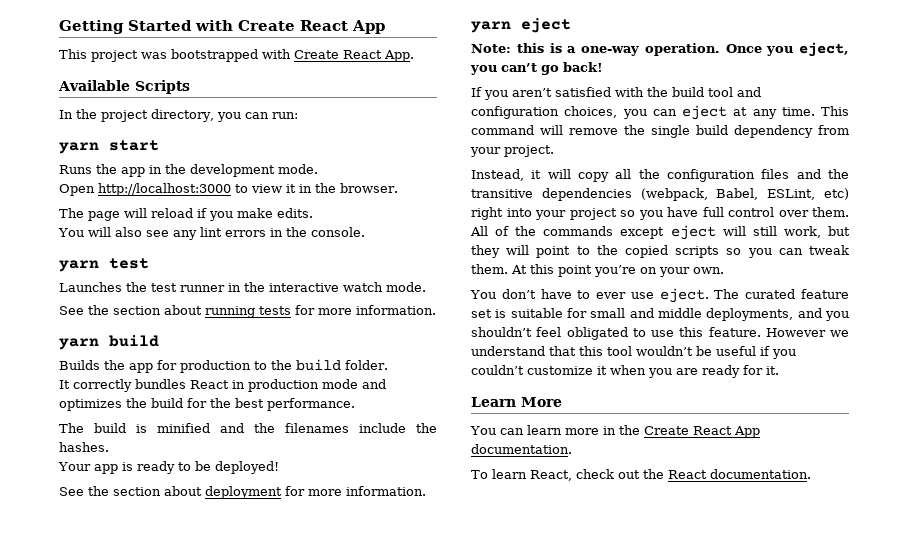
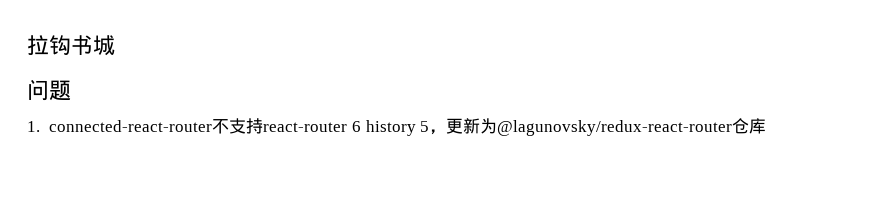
[59,20,385,34] [59,49,414,62] [58,80,190,94] [59,109,298,122] [59,140,159,154] [59,164,318,177] [59,183,398,196] [59,208,313,221] [58,227,365,240] [59,258,149,272] [59,282,426,292] [59,305,436,318] [59,335,159,350] [59,359,388,373] [59,379,386,392] [59,398,355,411] [59,423,437,433] [59,442,109,452] [58,461,279,474] [59,486,426,499] [471,18,571,33] [471,42,849,57] [470,62,603,75] [471,87,761,100] [471,105,849,120] [471,125,849,138] [470,145,554,157] [471,169,849,182] [471,188,849,201] [471,207,849,220] [470,225,850,240] [471,245,849,258] [471,264,724,277] [470,288,849,303] [471,308,849,321] [471,327,849,340] [471,346,796,359] [471,365,779,378] [471,397,562,407] [470,425,760,438] [471,444,572,454] [471,469,811,481] Getting Started with Create React App // This project was bootstrapped with Create React App. // Available Scripts // In the project directory, you can run: // yarn start // Runs the app in the development mode. // Open http://localhost:3000 to view it in the browser. // The page will reload if you make edits. // You will also see any lint errors in the console. // yarn test // Launches the test runner in the interactive watch mode. // See the section about running tests for more information. // yarn build // Builds the app for production to the build folder. // It correctly bundles React in production mode and optimizes the build for the best performance. // The build is minified and the filenames include the hashes. // Your app is ready to be deployed! // See the section about deployment for more information. // yarn eject // Note: this is a one-way operation. Once you eject, you can’t go back! // If you aren’t satisfied with the build tool and configuration choices, you can eject at any time. This command will remove the single build dependency from your project. // Instead, it will copy all the configuration files and the transitive dependencies (webpack, Babel, ESLint, etc) right into your project so you have full control over them. All of the commands except eject will still work, but they will point to the copied scripts so you can tweak them. At this point you’re on your own. // You don’t have to ever use eject. The curated feature set is suitable for small and middle deployments, and you shouldn’t feel obligated to use this feature. However we understand that this tool wouldn’t be useful if you couldn’t customize it when you are ready for it. // Learn More // You can learn more in the Create React App documentation. // To learn React, check out the React documentation. -> [27,35,115,56] [27,79,71,101] [27,118,767,136] 拉钩书城 // 问题 // 1. connected-react-router不支持react-router 6 history 5，更新为@lagunovsky/redux-react-router仓库

